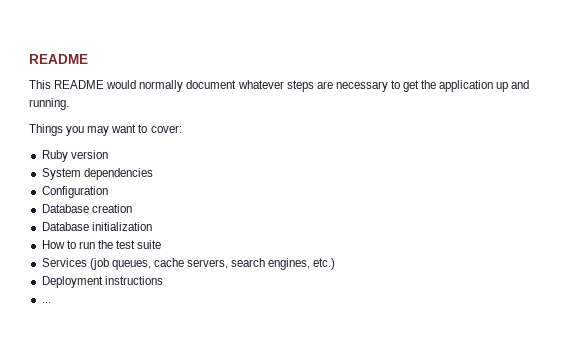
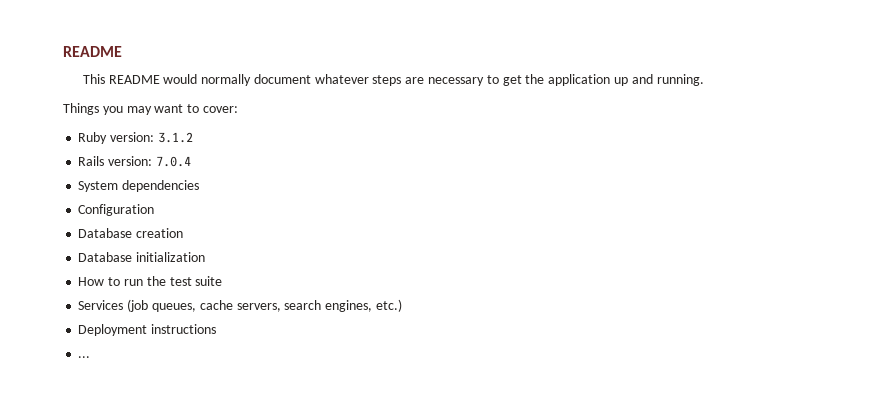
[70,150,108,159] version -> [110,132,193,143] [78,156,191,167] version: 3.1.2 // Rails version: 7.0.4

